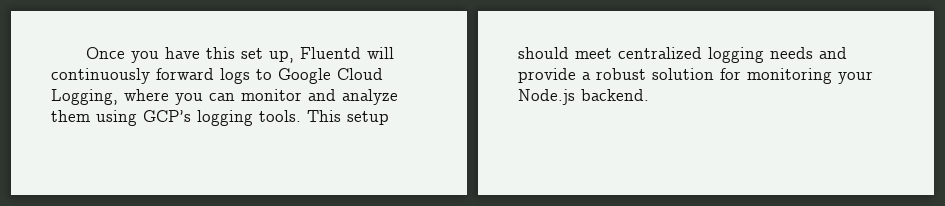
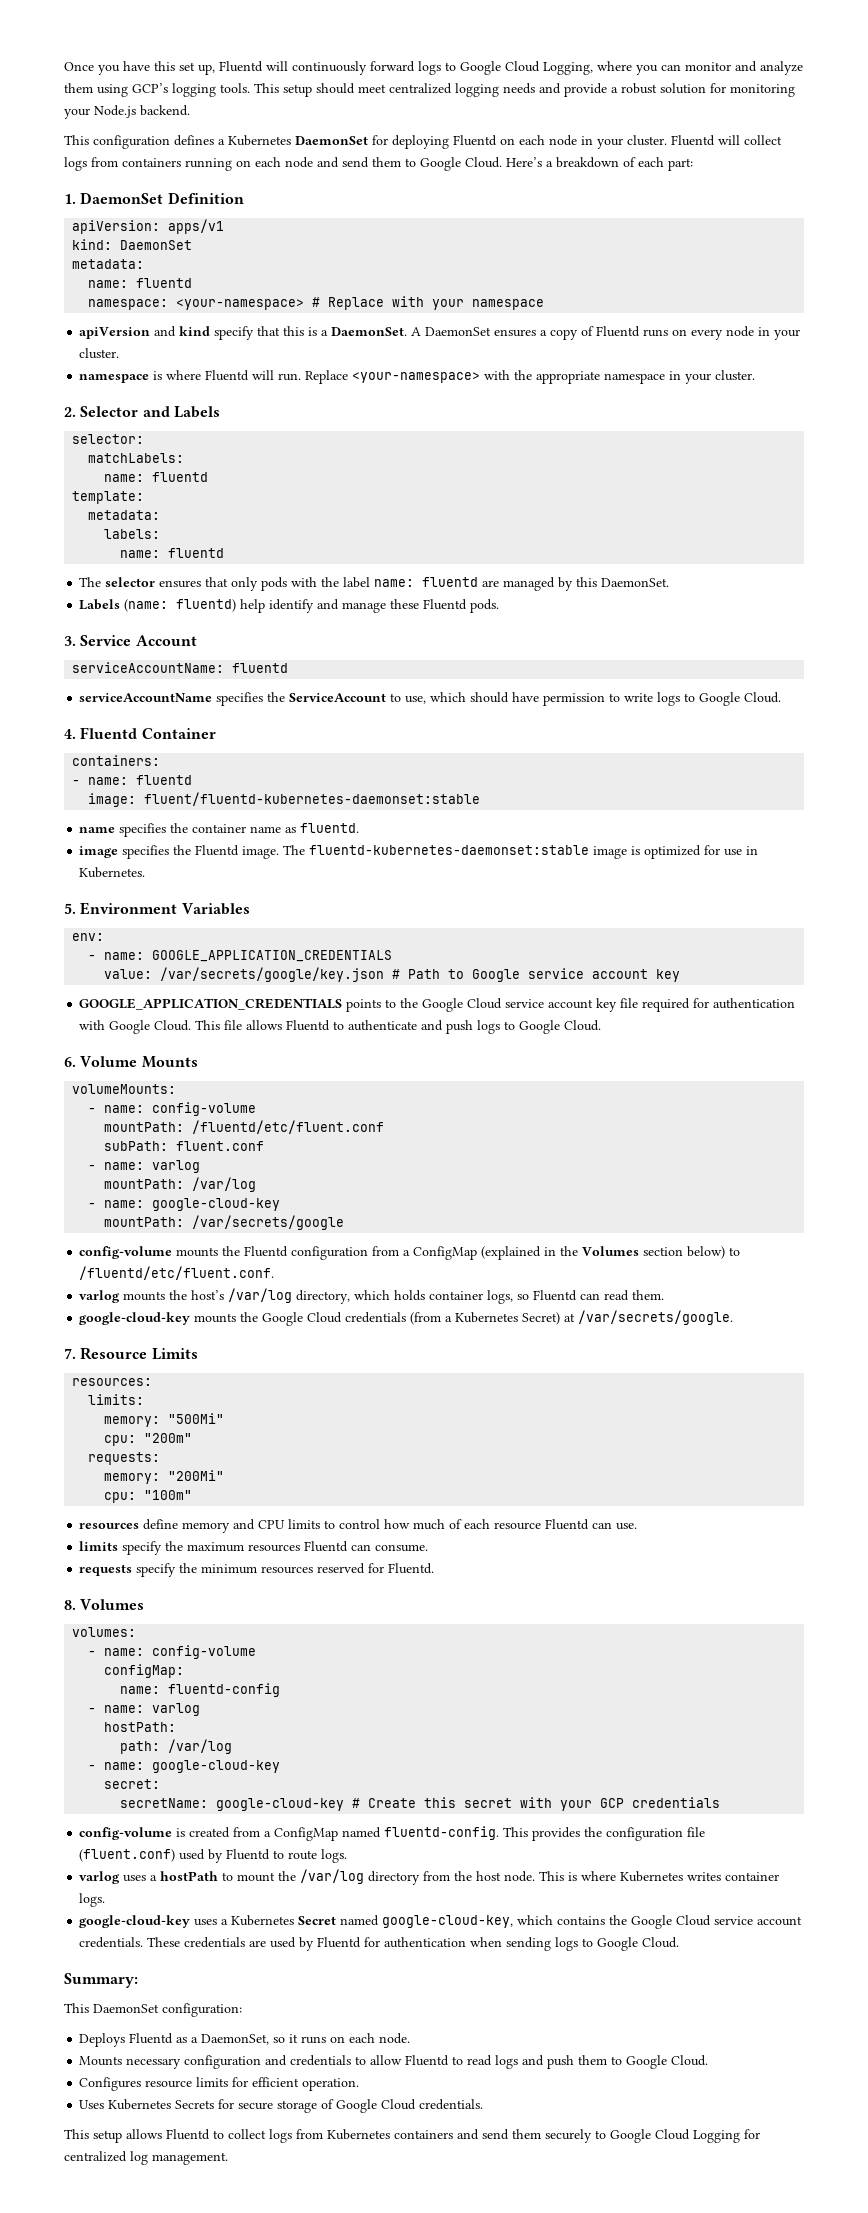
(649, 95) none -> [64,135,782,149] [64,157,693,171] [64,192,244,204] [72,219,225,234] [72,239,193,250] [72,259,145,269] [88,278,193,288] [88,296,545,310] [79,326,801,340] [79,348,120,359] [79,370,756,384] [64,406,220,418] [72,434,145,444] [88,453,185,463] [104,472,209,482] [72,491,145,504] [88,510,161,520] [104,529,161,539] [120,548,225,558] [79,577,670,591] [79,599,500,613] [64,635,197,646] [72,662,289,673] [79,692,782,706] [64,727,216,739] [72,755,161,766] [72,775,193,785] [88,792,481,807] [79,823,360,837] [79,845,759,859] [79,867,146,878] [64,902,250,915] [72,933,105,941] [88,950,393,962] [104,967,681,982] [79,998,796,1012] [79,1020,602,1034] [64,1056,198,1068] [72,1084,177,1094] [88,1102,257,1116] [104,1120,385,1134] [104,1141,265,1151] [88,1160,201,1173] [104,1177,257,1192] [88,1198,281,1211] [104,1215,345,1230] [79,1246,741,1260] [79,1266,275,1280] [79,1288,665,1304] [79,1310,734,1326] [64,1347,198,1360] [72,1378,153,1386] [88,1394,145,1405] [104,1413,225,1427] [104,1433,193,1446] [88,1452,161,1465] [104,1470,225,1484] [104,1490,193,1503] [79,1519,638,1533] [79,1541,429,1555] [79,1563,435,1577] [64,1599,145,1610] [72,1627,137,1637] [88,1645,257,1659] [104,1664,185,1678] [120,1683,281,1697] [88,1703,201,1716] [104,1722,177,1732] [120,1739,233,1754] [88,1760,281,1773] [104,1779,161,1789] [120,1797,721,1811] [79,1826,706,1841] [79,1849,348,1863] [79,1869,780,1885] [79,1893,106,1907] [79,1915,803,1929] [79,1937,680,1951] [64,1973,138,1988] [64,2003,242,2017] [79,2033,411,2047] [79,2055,709,2069] [79,2077,360,2091] [79,2099,484,2113] [64,2129,760,2143] [64,2151,228,2165] // This configuration defines a Kubernetes DaemonSet for deploying Fluentd on each node in your cluster. Fluentd will collect logs from containers running on each node and send them to Google Cloud. Here’s a breakdown of each part: // 1. DaemonSet Definition // apiVersion: apps/v1 // kind: DaemonSet // metadata: // name: fluentd // namespace: <your-namespace> # Replace with your namespace // apiVersion and kind specify that this is a DaemonSet. A DaemonSet ensures a copy of Fluentd runs on every node in your cluster. // namespace is where Fluentd will run. Replace <your-namespace> with the appropriate namespace in your cluster. // 2. Selector and Labels // selector: // matchLabels: // name: fluentd // template: // metadata: // labels: // name: fluentd // The selector ensures that only pods with the label name: fluentd are managed by this DaemonSet. // Labels (name: fluentd) help identify and manage these Fluentd pods. // 3. Service Account // serviceAccountName: fluentd // serviceAccountName specifies the ServiceAccount to use, which should have permission to write logs to Google Cloud. // 4. Fluentd Container // containers: // - name: fluentd // image: fluent/fluentd-kubernetes-daemonset:stable // name specifies the container name as fluentd. // image specifies the Fluentd image. The fluentd-kubernetes-daemonset:stable image is optimized for use in Kubernetes. // 5. Environment Variables // env: // - name: GOOGLE_APPLICATION_CREDENTIALS // value: /var/secrets/google/key.json # Path to Google service account key // GOOGLE_APPLICATION_CREDENTIALS points to the Google Cloud service account key file required for authentication with Google Cloud. This file allows Fluentd to authenticate and push logs to Google Cloud. // 6. Volume Mounts // volumeMounts: // - name: config-volume // mountPath: /fluentd/etc/fluent.conf // subPath: fluent.conf // - name: varlog // mountPath: /var/log // - name: google-cloud-key // mountPath: /var/secrets/google // config-volume mounts the Fluentd configuration from a ConfigMap (explained in the Volumes section below) to /fluentd/etc/fluent.conf. // varlog mounts the host’s /var/log directory, which holds container logs, so Fluentd can read them. // google-cloud-key mounts the Google Cloud credentials (from a Kubernetes Secret) at /var/secrets/google. // 7. Resource Limits // resources: // limits: // memory: "500Mi" // cpu: "200m" // requests: // memory: "200Mi" // cpu: "100m" // resources define memory and CPU limits to control how much of each resource Fluentd can use. // limits specify the maximum resources Fluentd can consume. // requests specify the minimum resources reserved for Fluentd. // 8. Volumes // volumes: // - name: config-volume // configMap: // name: fluentd-config // - name: varlog // hostPath: // path: /var/log // - name: google-cloud-key // secret: // secretName: google-cloud-key # Create this secret with your GCP credentials // config-volume is created from a ConfigMap named fluentd-config. This provides the configuration file (fluent.conf) used by Fluentd to route logs. // varlog uses a hostPath to mount the /var/log directory from the host node. This is where Kubernetes writes container logs. // google-cloud-key uses a Kubernetes Secret named google-cloud-key, which contains the Google Cloud service account credentials. These credentials are used by Fluentd for authentication when sending logs to Google Cloud. // Summary: // This DaemonSet configuration: // Deploys Fluentd as a DaemonSet, so it runs on each node. // Mounts necessary configuration and credentials to allow Fluentd to read logs and push them to Google Cloud. // Configures resource limits for efficient operation. // Uses Kubernetes Secrets for secure storage of Google Cloud credentials. // This setup allows Fluentd to collect logs from Kubernetes containers and send them securely to Google Cloud Logging for centralized log management.

